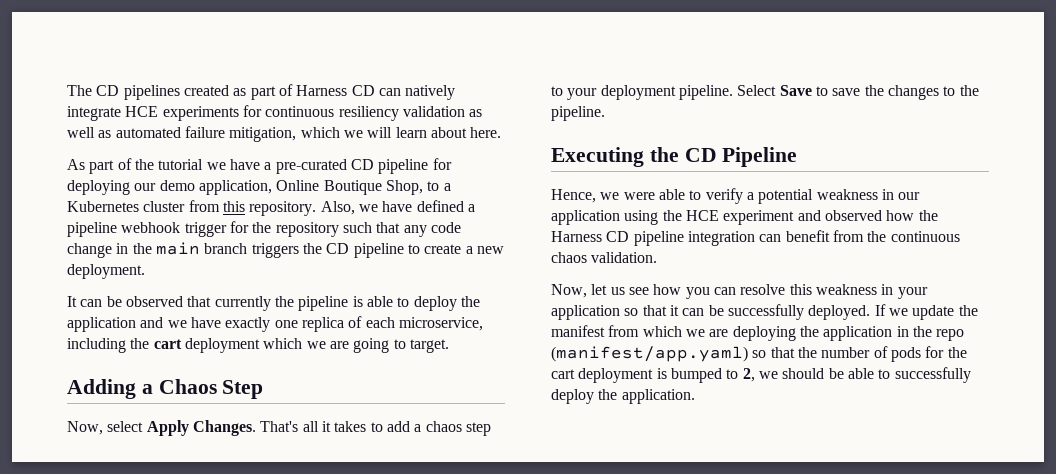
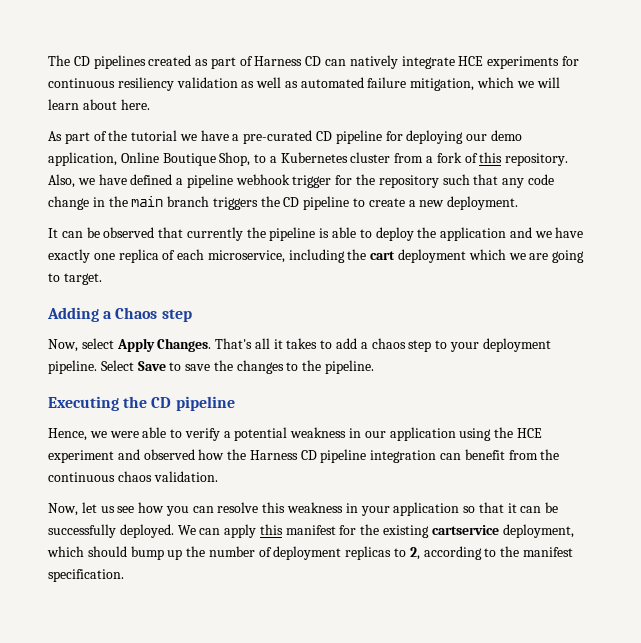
(220, 206) none -> [426,152,478,163] a fork of
[222,380,264,399] Step -> [161,309,192,322] step
[722,147,798,167] Pipeline -> [175,396,235,411] pipeline
[874,304,978,320] [551,325,965,341] [551,346,967,362] [551,367,971,383] [551,389,695,404] If we update the manifest from which we are deploying the application in the repo (manifest/app.yaml) so that the number of pods for the cart deployment is bumped to 2, we should be able to successfully deploy the application. -> [177,524,574,538] [47,546,573,560] [48,569,124,582] We can apply this manifest for the existing cartservice deployment, which should bump up the number of deployment replicas to 2, according to the manifest specification.

